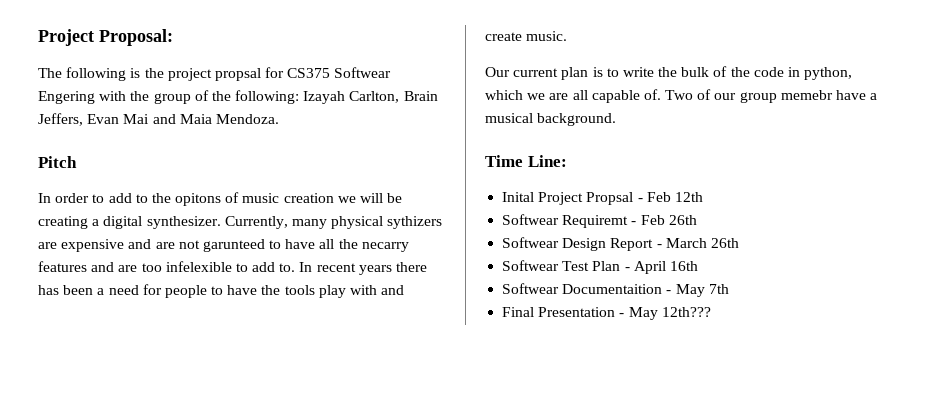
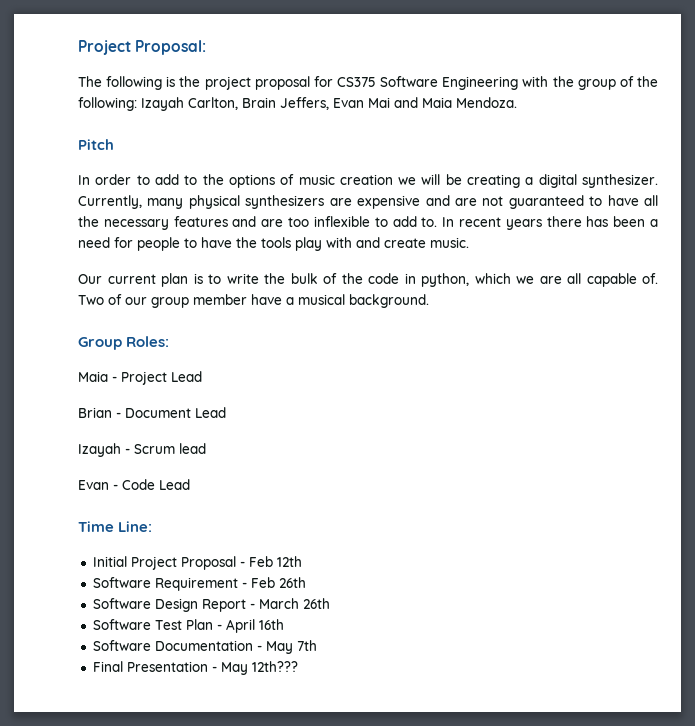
[214,68,261,81] propsal -> [254,76,310,90] proposal
[334,67,392,78] [38,91,95,104] Softwear Engering -> [380,76,519,90] Software Engineering
[175,193,222,206] opitons -> [228,174,275,188] options
[387,216,443,229] sythizers -> [245,195,325,209] synthesizers
[202,239,265,252] garunteed -> [508,195,584,209] guaranteed
[361,242,409,252] necarry -> [103,219,169,230] necessary
[165,261,232,272] infelexible -> [313,216,370,227] inflexible
[780,90,833,100] memebr -> [193,294,247,305] member
(617, 119) none -> [78,336,170,350] [78,371,202,385] [78,407,226,418] [78,443,206,457] [78,479,190,490] // Group Roles: // Maia - Project Lead // Brian - Document Lead // Izayah - Scrum lead // Evan - Code Lead
[502,192,634,205] Inital Project Propsal -> [92,556,236,570] Initial Project Proposal
[502,214,629,228] Softwear Requiremt -> [92,577,238,591] Software Requirement
[502,237,560,248] Softwear -> [92,598,151,609] Software
[502,260,560,271] Softwear -> [92,619,151,630] Software
[502,283,663,294] Softwear Documentaition -> [92,640,253,651] Software Documentation

